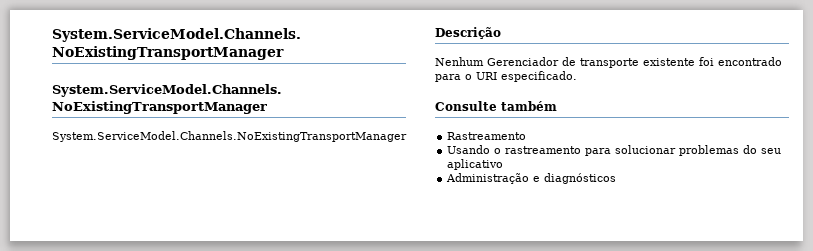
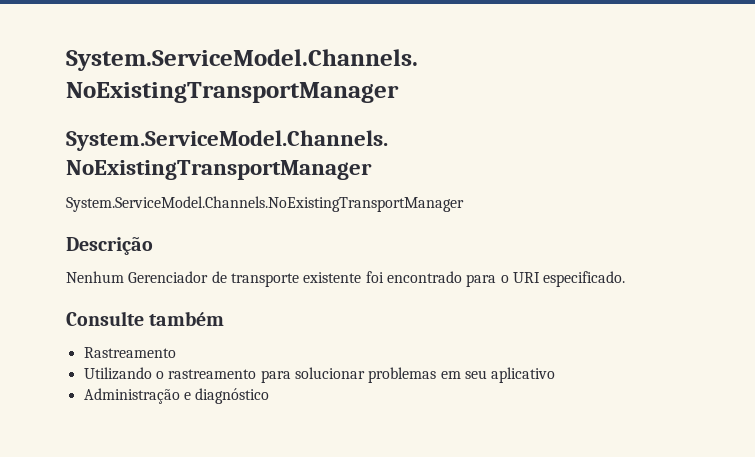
[447,145,491,154] Usando -> [83,367,152,380] Utilizando
[743,145,758,154] do -> [440,371,461,379] em
[544,173,617,184] diagnósticos -> [195,388,270,404] diagnóstico

